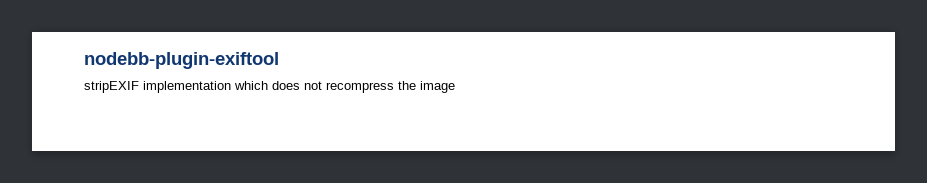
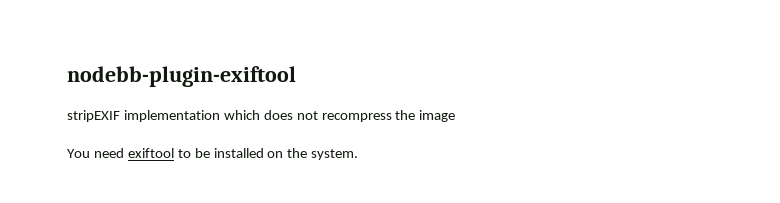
(455, 87) none -> [67,148,359,160] // You need exiftool to be installed on the system.

